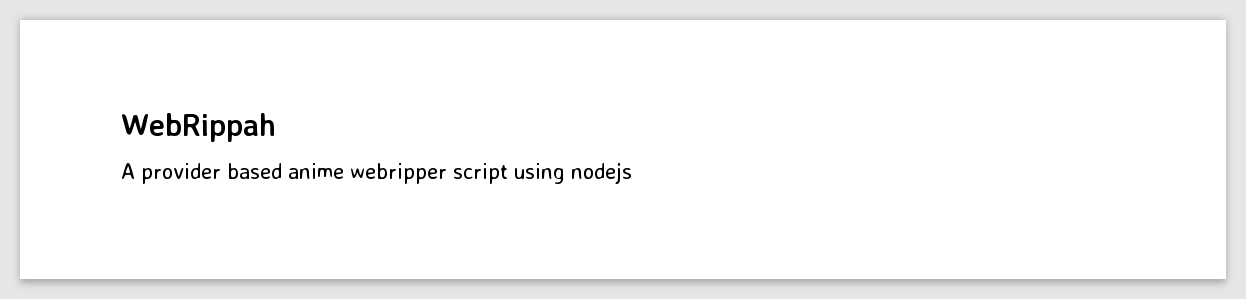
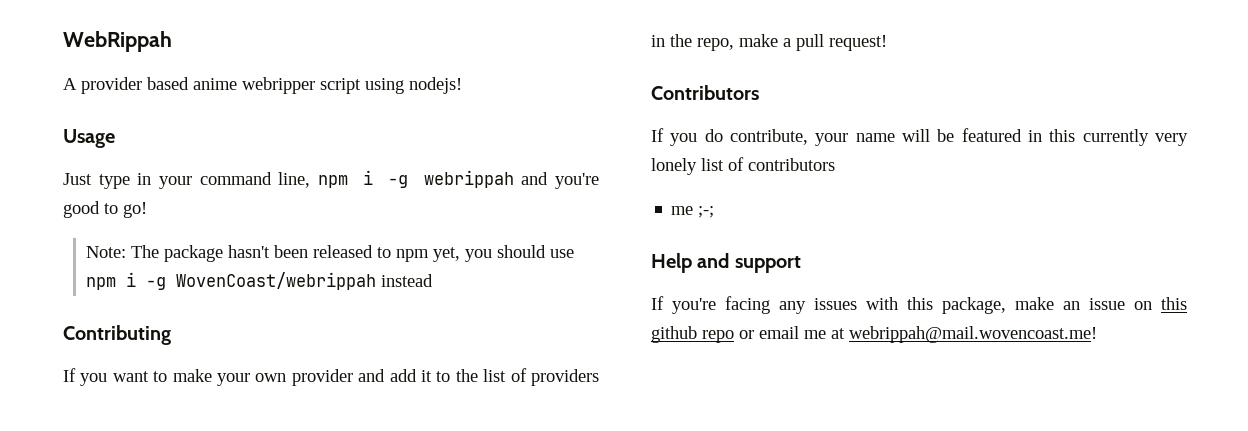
[571,162,632,184] nodejs -> [409,77,462,94] [63,129,115,148] [63,170,599,189] [63,201,147,218] [85,245,574,262] [85,272,433,290] [63,325,171,345] [63,368,599,386] [651,34,887,51] [651,85,759,100] [651,128,1188,146] [651,157,835,175] [671,206,715,218] [651,253,801,273] [651,296,1187,314] [651,326,1097,343] nodejs! // Usage // Just type in your command line, npm i -g webrippah and you're good to go! // Note: The package hasn't been released to npm yet, you should use npm i -g WovenCoast/webrippah instead // Contributing // If you want to make your own provider and add it to the list of providers in the repo, make a pull request! // Contributors // If you do contribute, your name will be featured in this currently very lonely list of contributors // me ;-; // Help and support // If you're facing any issues with this package, make an issue on this github repo or email me at webrippah@mail.wovencoast.me!

